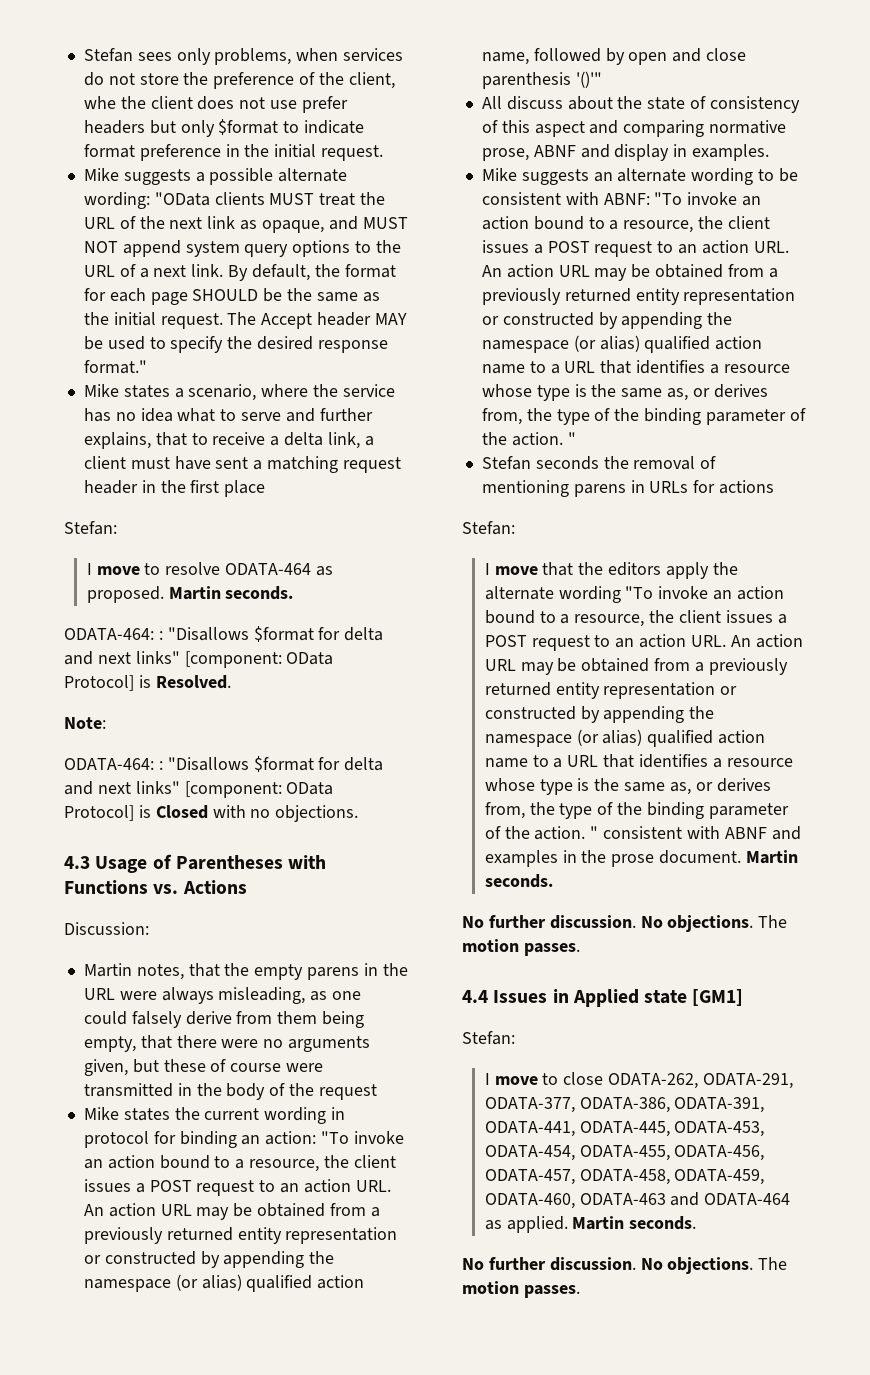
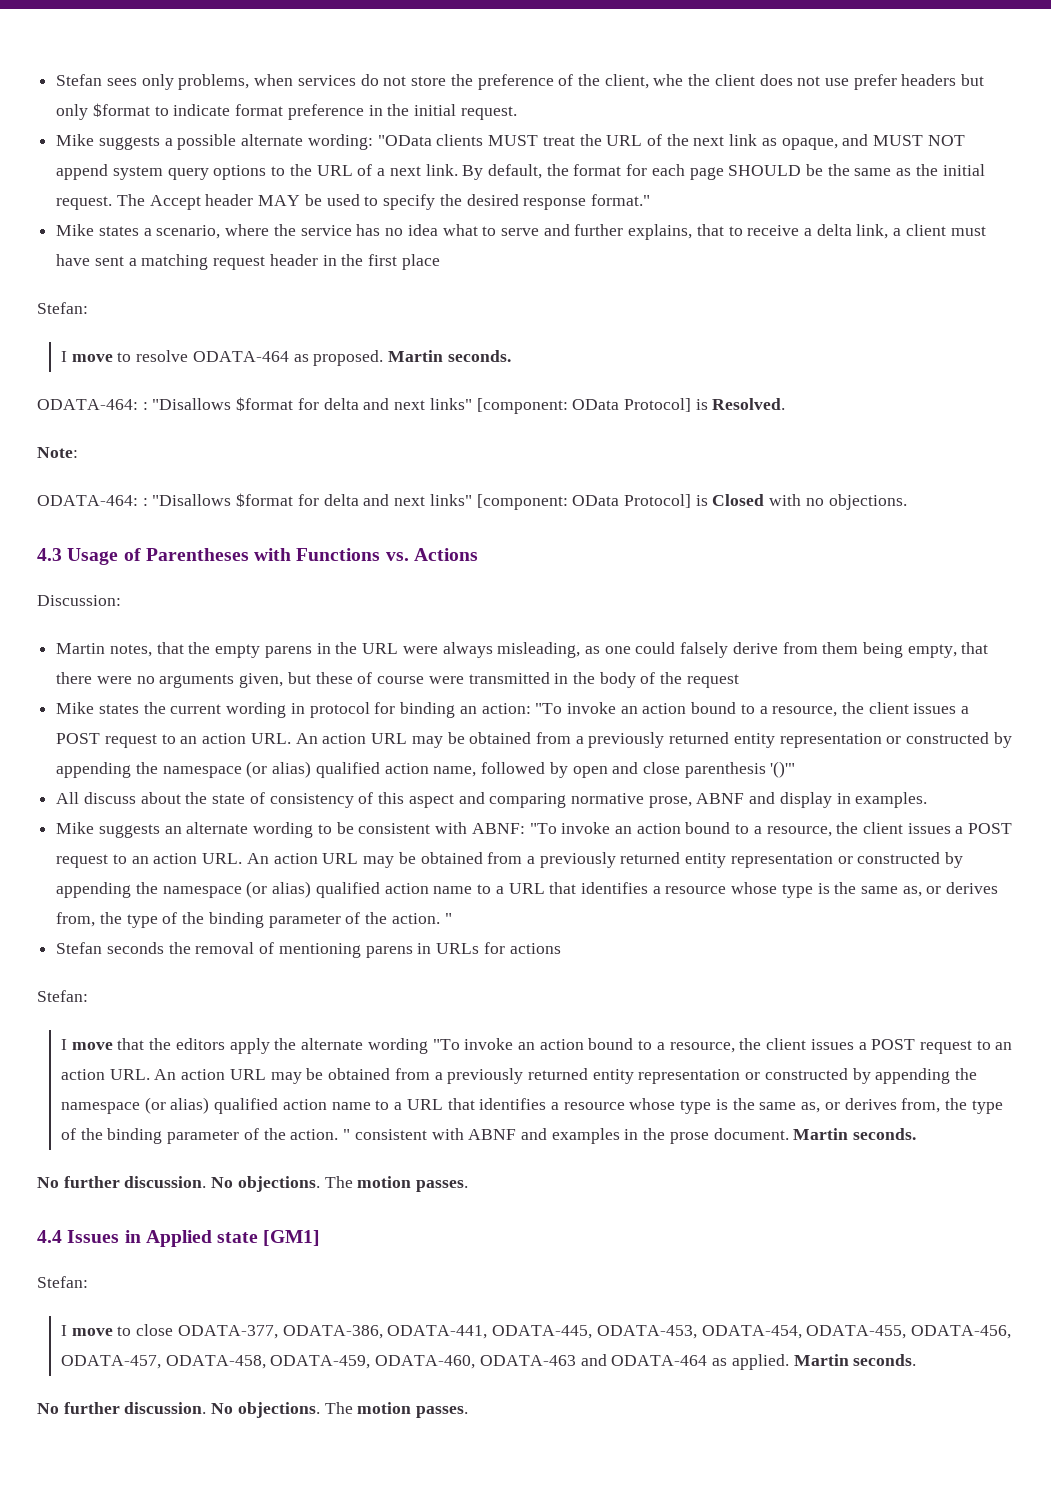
[608,1073,794,1089] ODATA-262, ODATA-291, -> (174, 1330) none
[674,1097,765,1113] ODATA-391, -> (383, 1332) none

